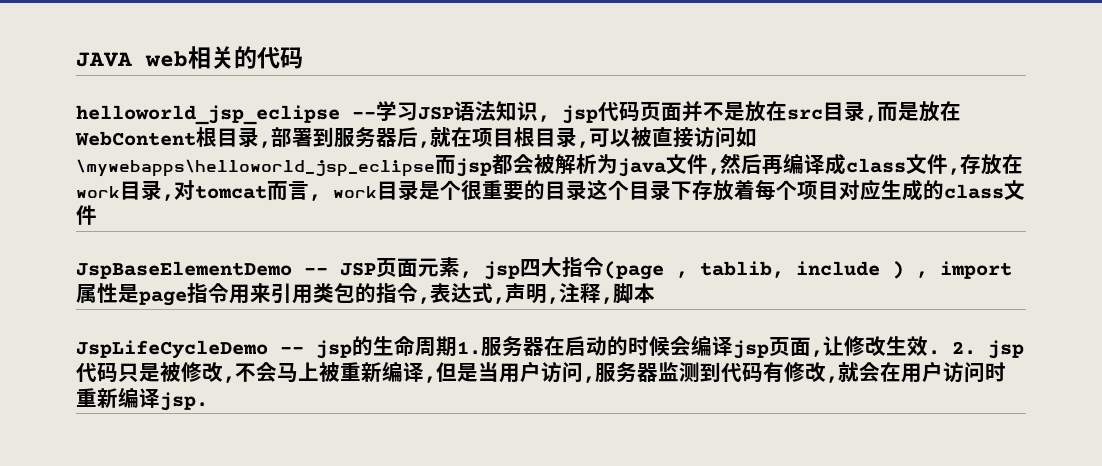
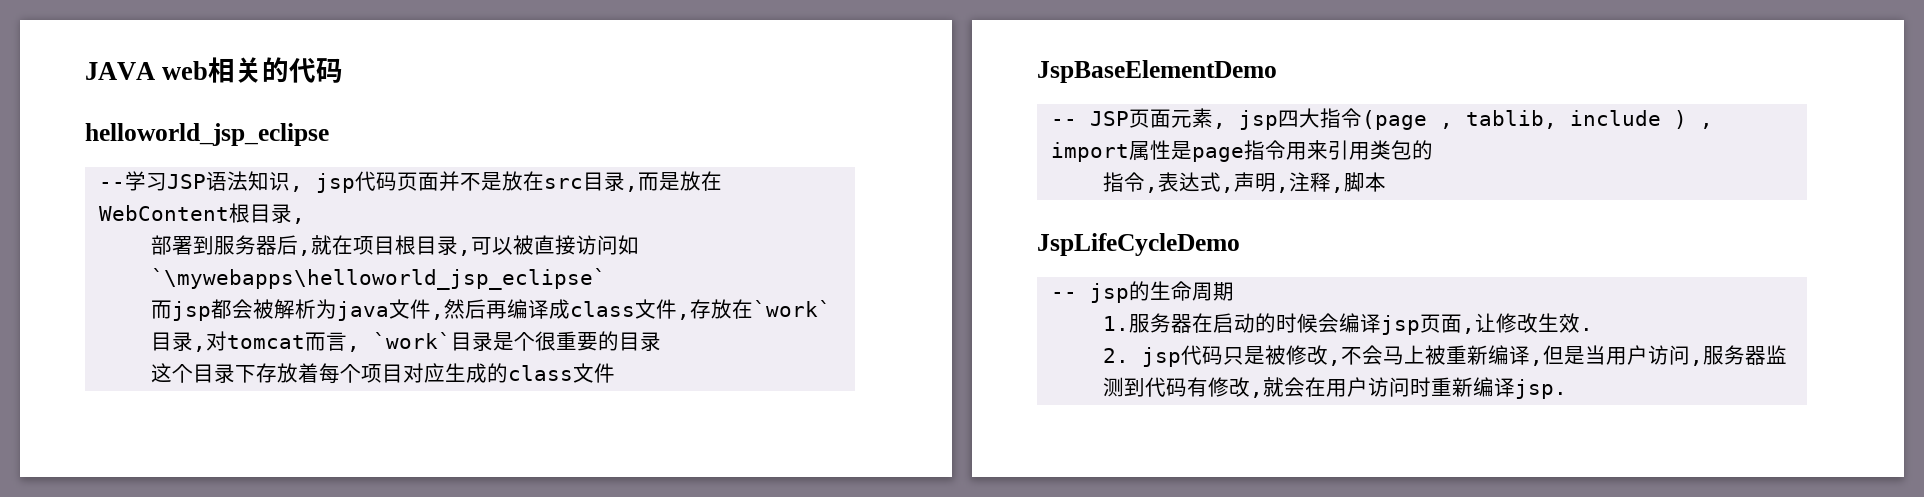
(340, 115) none -> (329, 134) //
(271, 144) none -> (305, 221) //
[76,159,435,177] \mywebapps\helloworld_jsp_eclipse -> [150,268,606,290] `\mywebapps\helloworld_jsp_eclipse` //
[76,186,120,198] work -> [752,300,831,317] `work`
[333,186,377,198] work -> [372,332,451,349] `work`
(587, 190) none -> (661, 341) //
(292, 270) none -> (1277, 71) //
(376, 293) none -> (1433, 150) //
(268, 349) none -> (1240, 244) //
(457, 346) none -> (1234, 291) //
(940, 352) none -> (1593, 329) //

